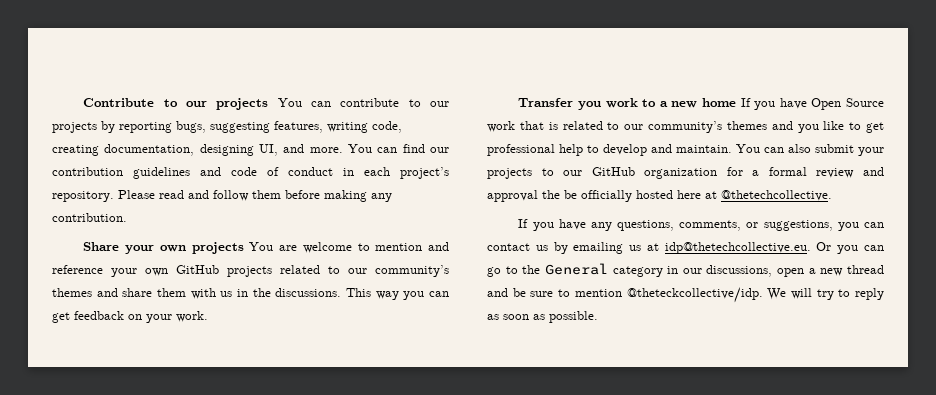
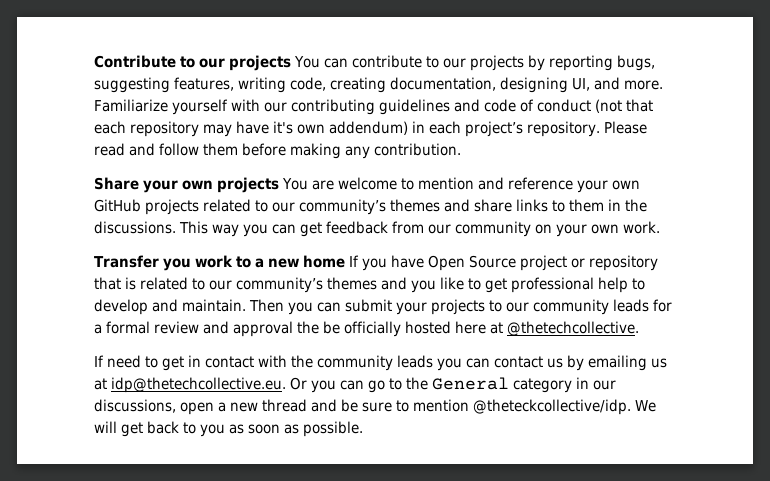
[348,144,449,153] [52,167,123,176] You can find our contribution -> [94,99,375,115] Familiarize yourself with our contributing
(333, 171) none -> [594,99,653,113] [94,121,408,137] (not that each repository may have it's own addendum)
[157,288,233,299] them with us -> [516,199,604,212] links to them
(124, 315) none -> [392,221,531,237] from our community
(172, 318) none -> [591,224,619,234] own
[487,121,515,132] work -> [519,255,658,271] project or repository
[736,144,811,153] You can also -> [249,299,341,315] Then you can
[591,167,718,179] GitHub organization -> [533,299,649,315] community leads
[532,219,833,231] you have any questions, comments, or suggestions, -> [107,355,433,371] need to get in contact with the community leads
[816,288,884,300] try to reply -> [121,421,225,437] get back to you

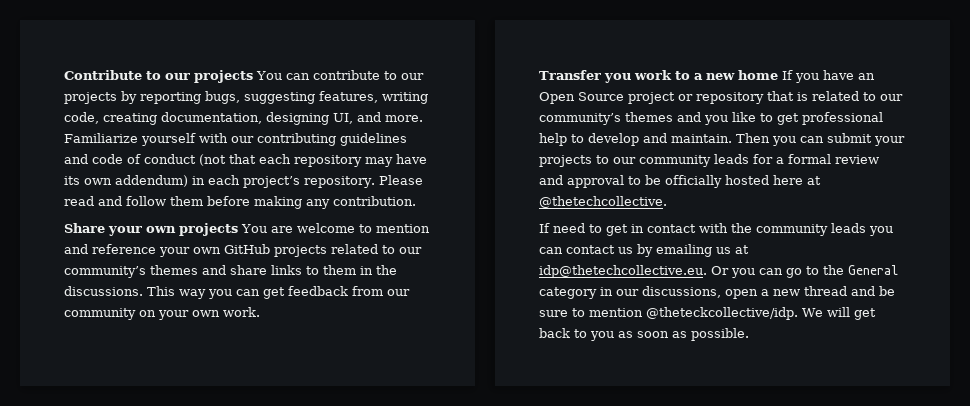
[273,121,293,134] it's -> [64,176,80,185] its
(424, 261) none -> [858,73,875,80] an
[297,321,319,334] the -> [628,176,641,185] to

